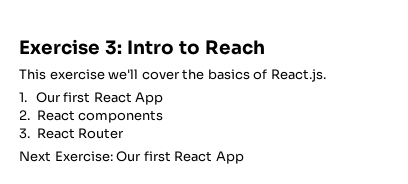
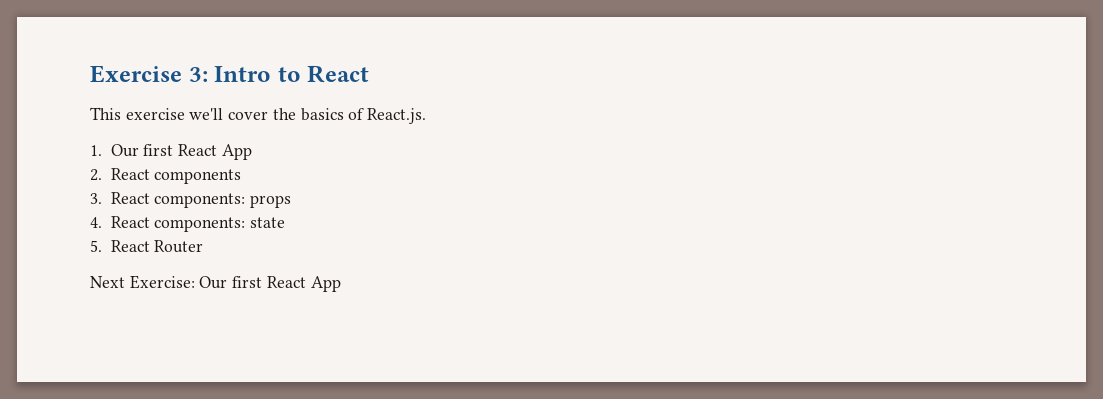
[204,40,265,55] Reach -> [307,65,370,83] React
(75, 133) none -> [154,193,292,208] [90,216,286,232] [90,240,150,252] components: props // 4. React components: state // 5. React

